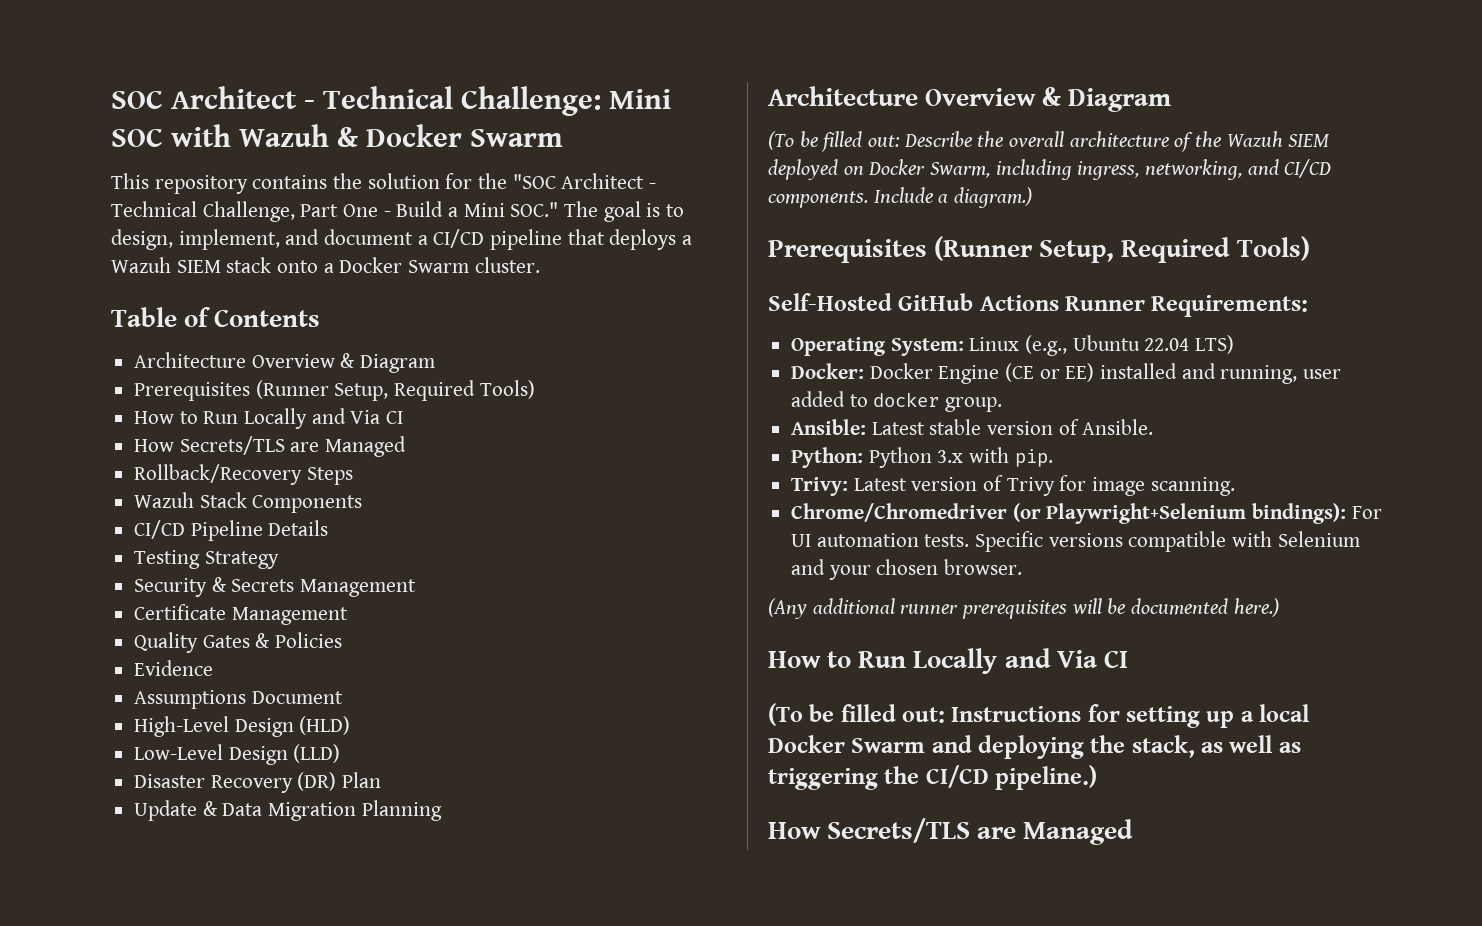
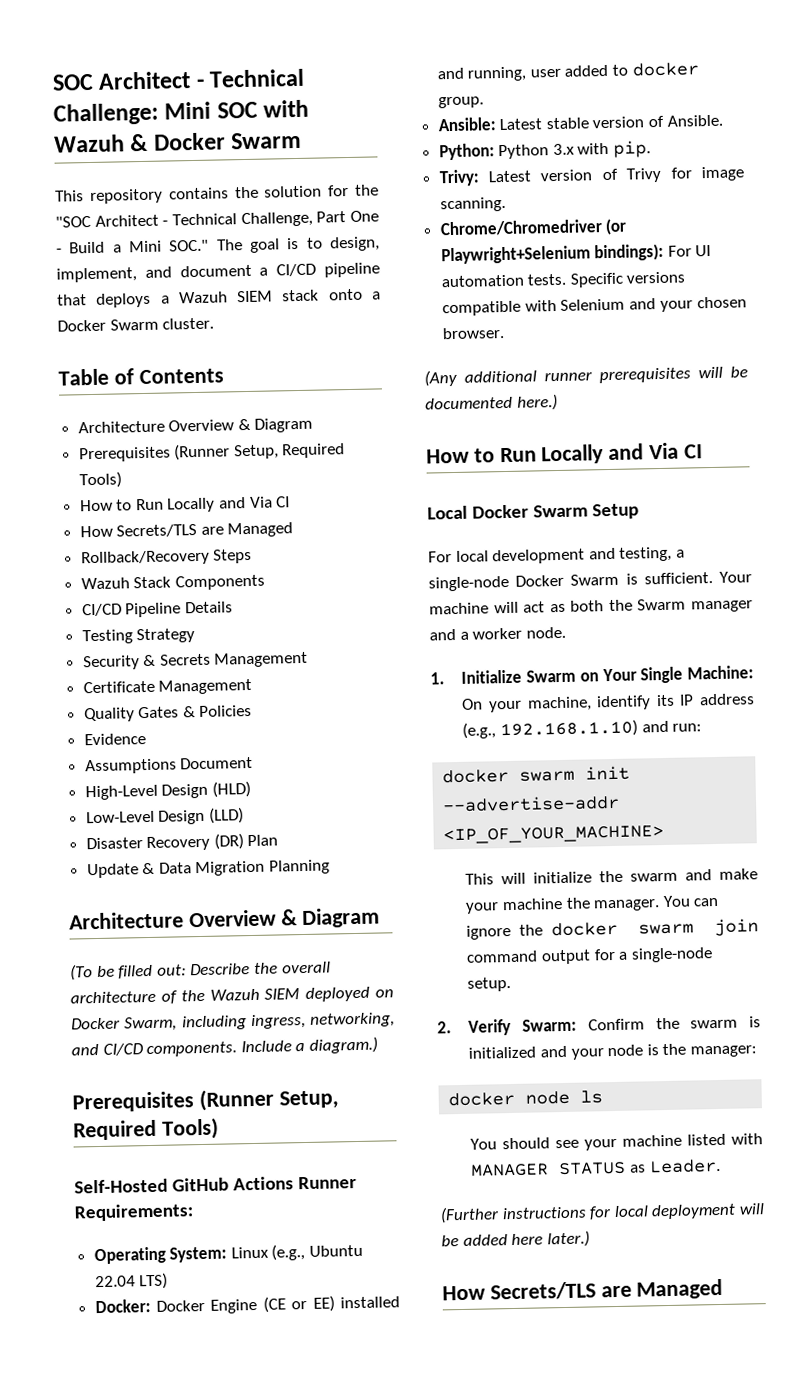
[768,703,1311,728] [768,735,1301,759] [768,765,1098,790] (To be filled out: Instructions for setting up a local Docker Swarm and deploying the stack, as well as triggering the CI/CD pipeline.) -> [427,503,640,520] [428,546,685,565] [428,571,752,592] [429,598,753,615] [429,626,566,641] [430,665,754,685] [461,693,755,713] [462,719,703,739] [442,765,631,784] [442,794,621,813] [443,824,665,845] [465,868,758,885] [465,895,720,914] [466,918,759,940] [466,947,713,965] [467,976,512,992] [437,1016,761,1036] [468,1043,757,1060] [448,1090,604,1107] [470,1133,763,1151] [471,1158,721,1177] [440,1203,765,1224] [441,1230,590,1248] Local Docker Swarm Setup // For local development and testing, a single-node Docker Swarm is sufficient. Your machine will act as both the Swarm manager and a worker node. // 1. Initialize Swarm on Your Single Machine: On your machine, identify its IP address (e.g., 192.168.1.10) and run: // docker swarm init --advertise-addr <IP_OF_YOUR_MACHINE> // This will initialize the swarm and make your machine the manager. You can ignore the docker swarm join command output for a single-node setup. // 2. Verify Swarm: Confirm the swarm is initialized and your node is the manager: // docker node ls // You should see your machine listed with MANAGER STATUS as Leader. // (Further instructions for local deployment will be added here later.)

